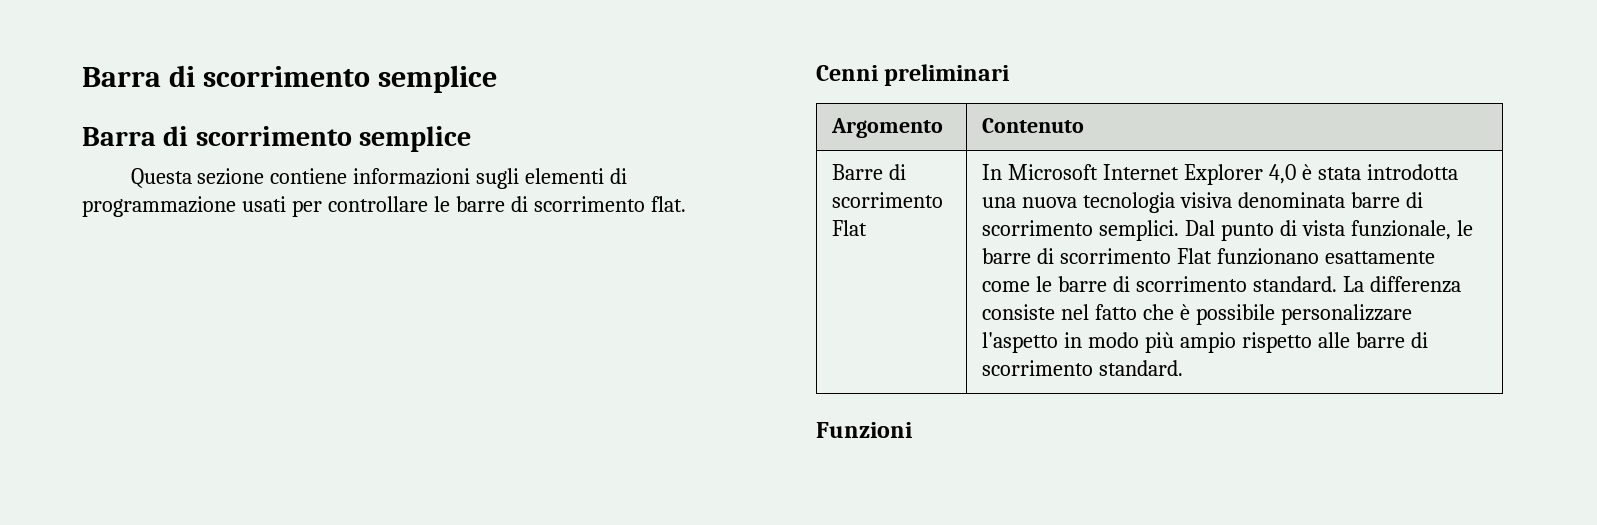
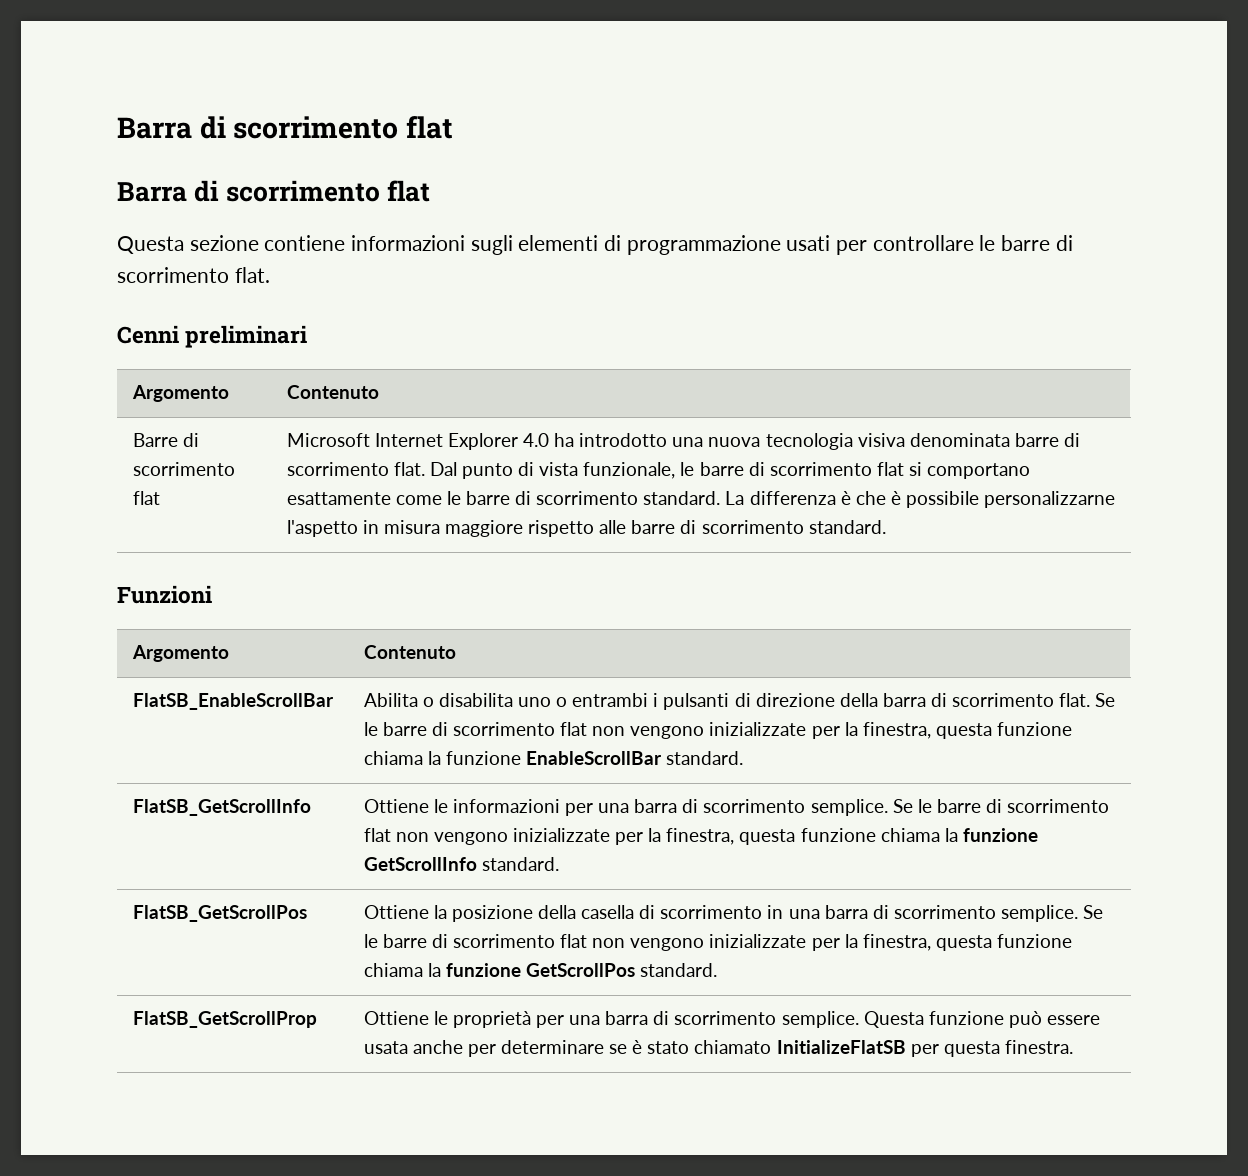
[82,65,498,93] [82,126,472,152] Barra di scorrimento semplice // Barra di scorrimento semplice -> [117,116,454,139] [117,180,431,202] Barra di scorrimento flat // Barra di scorrimento flat
[832,220,868,236] [982,164,1003,180] Flat | In -> [132,491,160,505] flat |
[1268,164,1458,184] 4,0 è stata introdotta -> [522,433,668,447] 4.0 ha introdotto
[1099,220,1180,241] semplici. -> [393,462,425,476] flat.
[1176,248,1319,265] Flat funzionano -> [876,462,1031,479] flat si comportano
[982,304,1137,320] consiste nel fatto -> [840,491,851,505] è
[1280,304,1412,325] personalizzare -> [984,491,1116,508] personalizzarne
[1087,332,1236,353] modo più ampio -> [383,520,523,537] misura maggiore
(913, 430) none -> [131,645,229,662] [363,645,456,659] [132,693,334,710] [363,693,1116,710] [363,722,1073,739] [363,751,744,765] [132,799,311,816] [363,799,1110,816] [363,828,1038,845] [363,857,559,871] [132,905,307,922] [363,905,1104,922] [363,934,1073,951] [363,963,718,977] [132,1011,317,1028] [363,1011,1101,1028] [363,1040,1073,1057] // Argomento | Contenuto // FlatSB_EnableScrollBar | Abilita o disabilita uno o entrambi i pulsanti di direzione della barra di scorrimento flat. Se le barre di scorrimento flat non vengono inizializzate per la finestra, questa funzione chiama la funzione EnableScrollBar standard. // FlatSB_GetScrollInfo | Ottiene le informazioni per una barra di scorrimento semplice. Se le barre di scorrimento flat non vengono inizializzate per la finestra, questa funzione chiama la funzione GetScrollInfo standard. // FlatSB_GetScrollPos | Ottiene la posizione della casella di scorrimento in una barra di scorrimento semplice. Se le barre di scorrimento flat non vengono inizializzate per la finestra, questa funzione chiama la funzione GetScrollPos standard. // FlatSB_GetScrollProp | Ottiene le proprietà per una barra di scorrimento semplice. Questa funzione può essere usata anche per determinare se è stato chiamato InitializeFlatSB per questa finestra.

